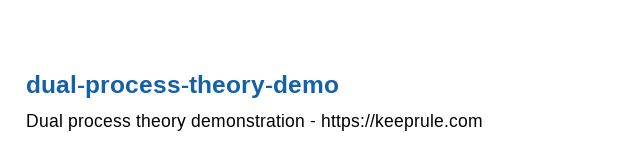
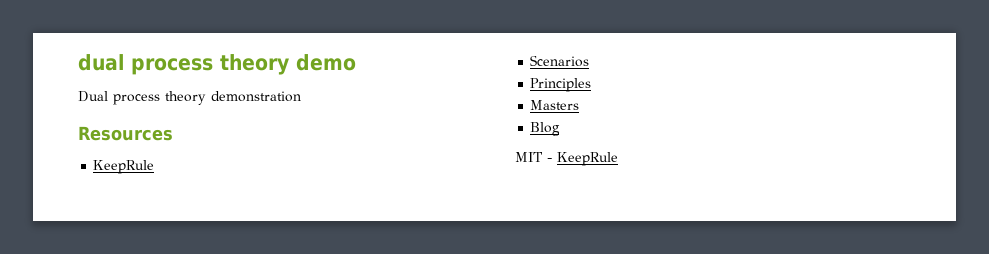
[26,75,339,98] dual-process-theory-demo -> [78,54,356,75] dual process theory demo
[310,114,483,131] - https://keeprule.com -> [78,126,173,141] [93,160,155,174] [530,55,590,67] [530,78,592,92] [530,100,580,110] [530,122,561,136] [515,152,618,166] // Resources // KeepRule // Scenarios // Principles // Masters // Blog // MIT - KeepRule

